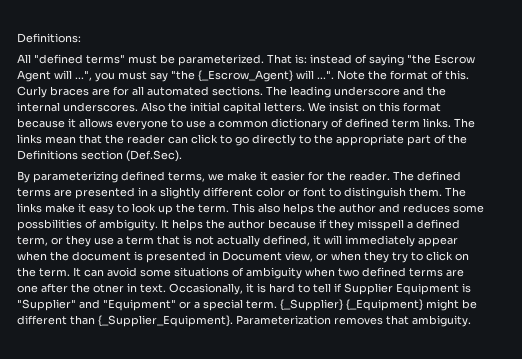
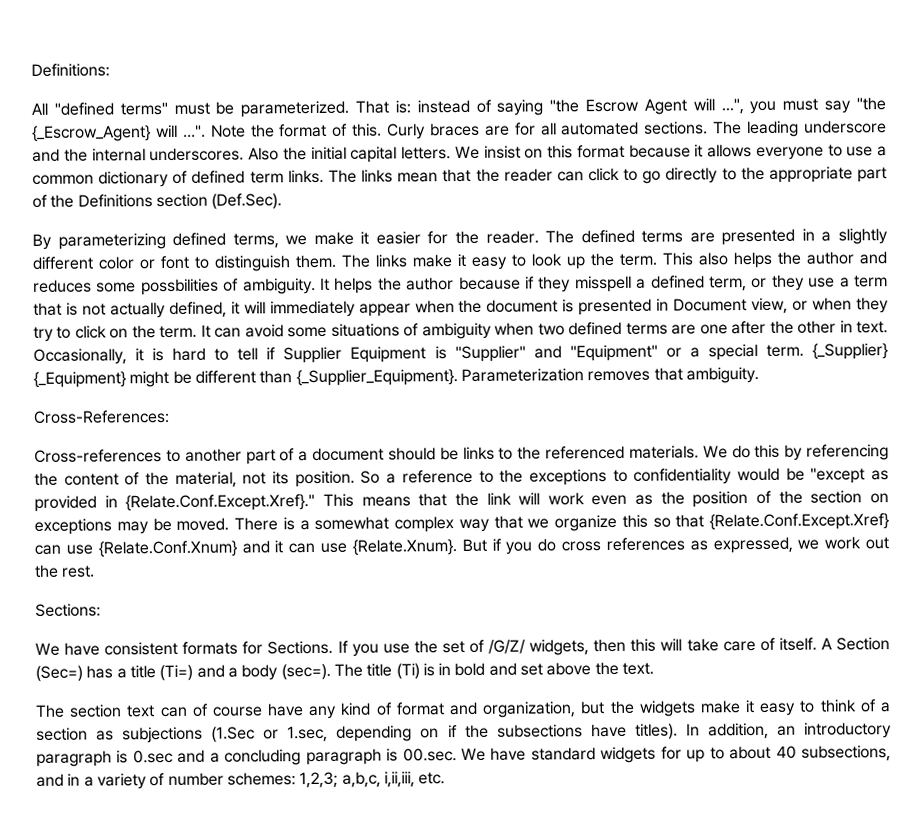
[93,284,124,293] otner -> [797,320,837,334] other
(471, 321) none -> [33,409,170,424] [34,444,890,465] [34,467,890,488] [34,490,889,512] [34,513,889,535] [34,536,890,558] [34,564,96,578] [35,603,101,617] [35,637,891,657] [35,661,655,682] [35,699,891,720] [36,722,892,744] [36,745,892,767] [36,771,446,790] // Cross-References: // Cross-references to another part of a document should be links to the referenced materials. We do this by referencing the content of the material, not its position. So a reference to the exceptions to confidentiality would be "except as provided in {Relate.Conf.Except.Xref}." This means that the link will work even as the position of the section on exceptions may be moved. There is a somewhat complex way that we organize this so that {Relate.Conf.Except.Xref} can use {Relate.Conf.Xnum} and it can use {Relate.Xnum}. But if you do cross references as expressed, we work out the rest. // Sections: // We have consistent formats for Sections. If you use the set of /G/Z/ widgets, then this will take care of itself. A Section (Sec=) has a title (Ti=) and a body (sec=). The title (Ti) is in bold and set above the text. // The section text can of course have any kind of format and organization, but the widgets make it easy to think of a section as subjections (1.Sec or 1.sec, depending on if the subsections have titles). In addition, an introductory paragraph is 0.sec and a concluding paragraph is 00.sec. We have standard widgets for up to about 40 subsections, and in a variety of number schemes: 1,2,3; a,b,c, i,ii,iii, etc.

